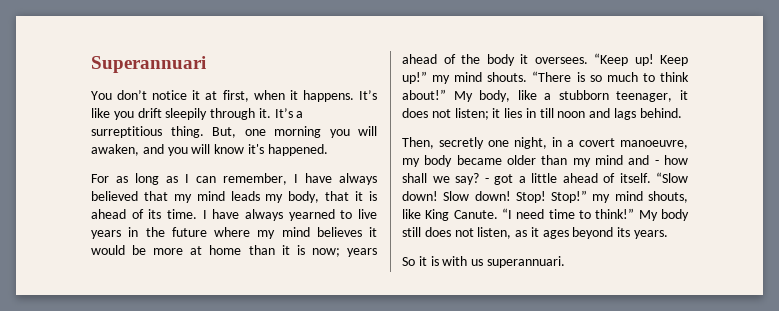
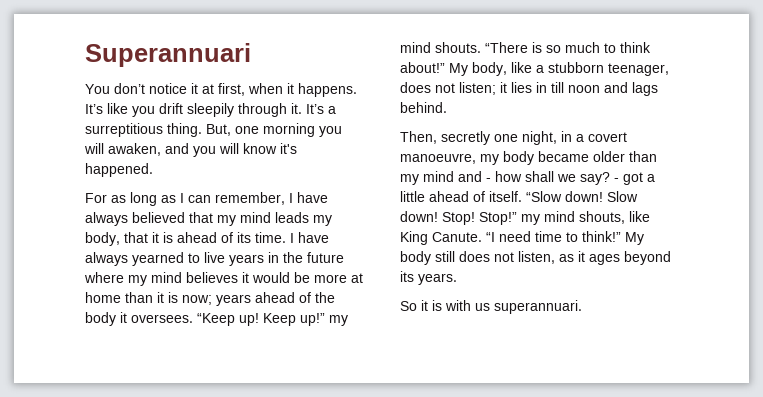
[680,90,688,100] it -> (669, 69) none

